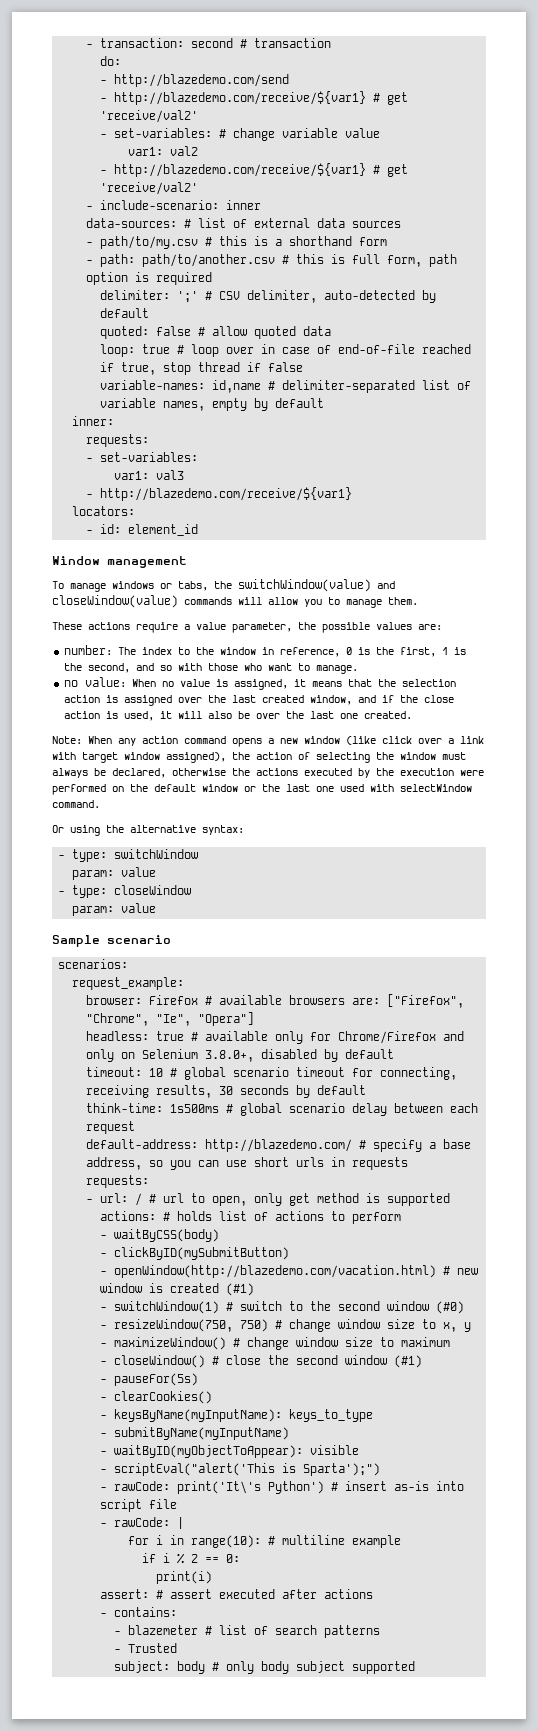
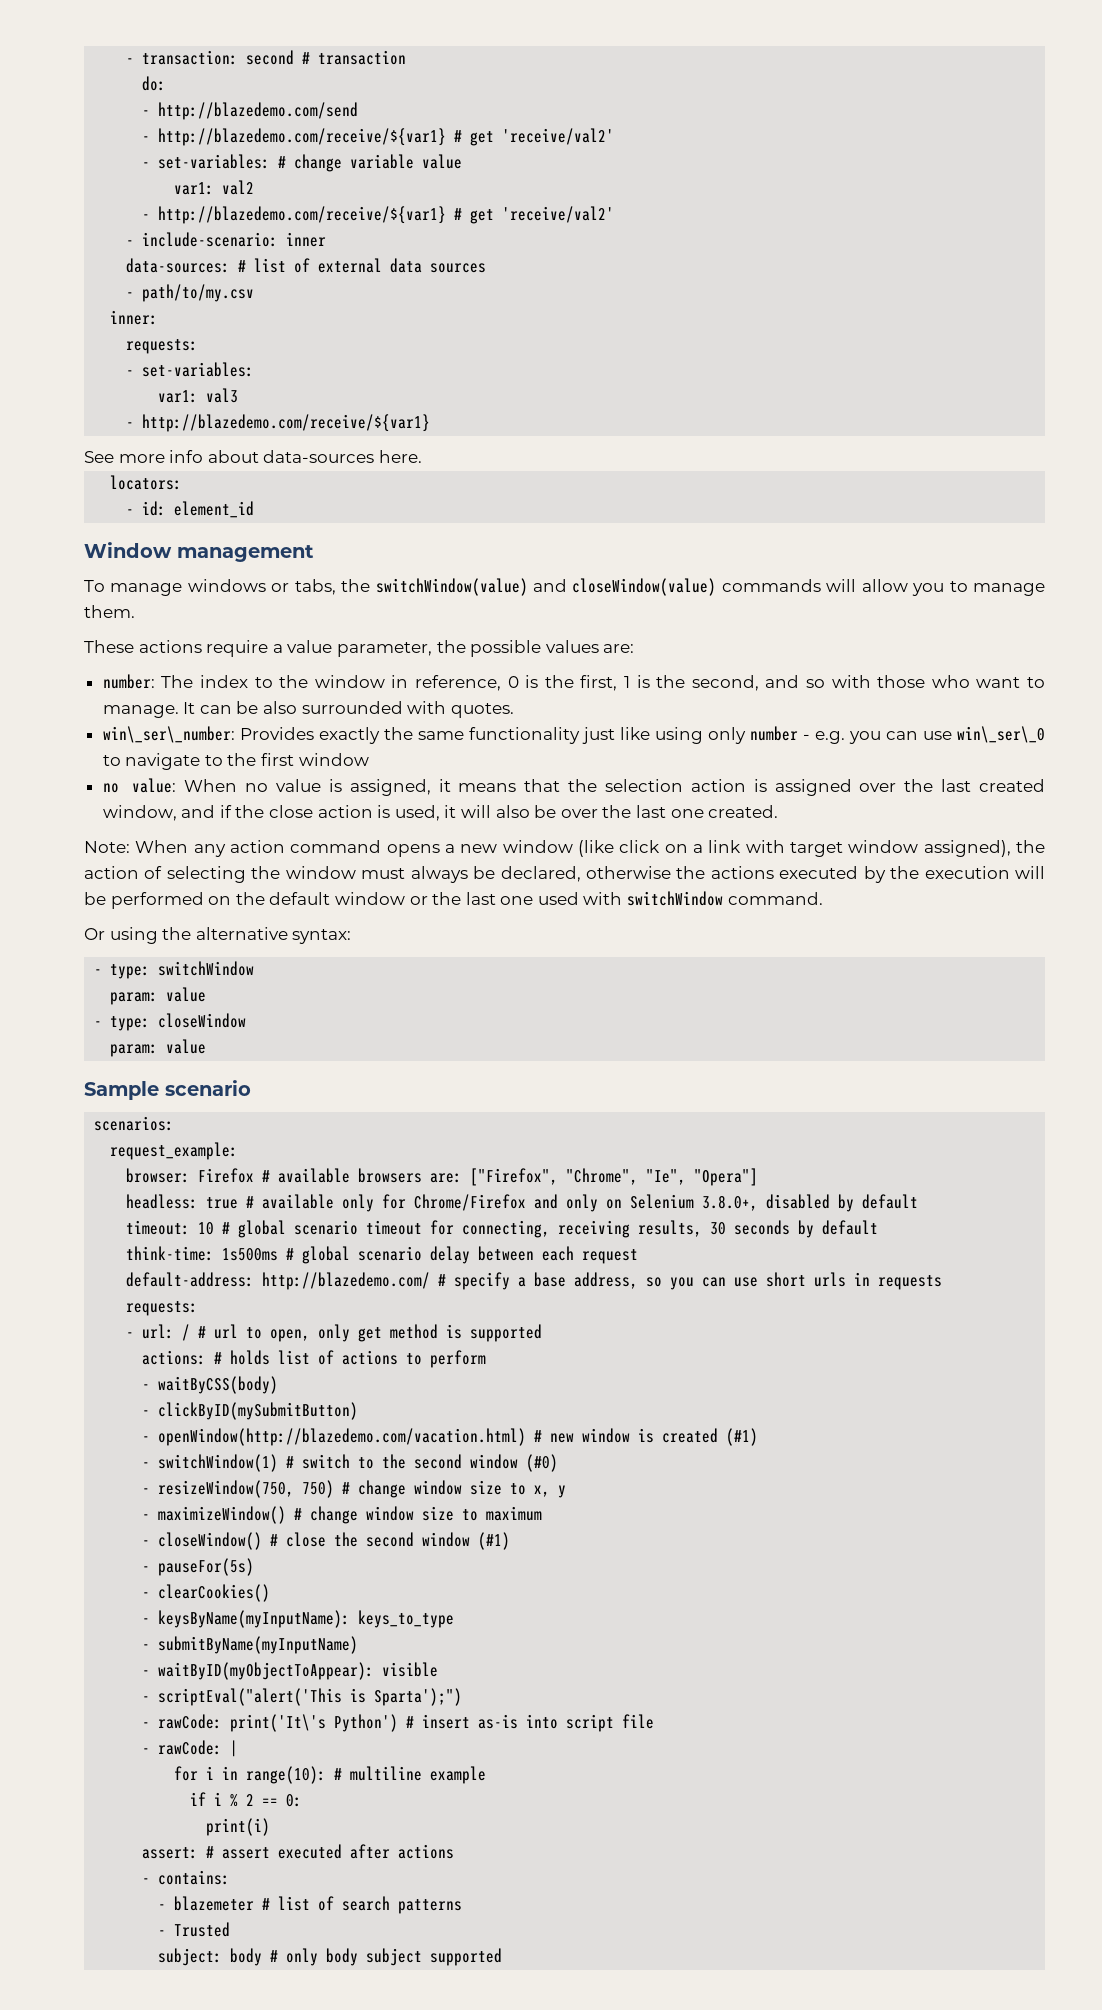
[205,236,388,246] [86,254,458,267] [86,272,213,285] [100,290,437,303] [100,308,150,318] [100,326,332,339] [100,344,472,357] [100,362,304,375] [100,380,472,393] [100,398,325,411] # this is a shorthand form // - path: path/to/another.csv # this is full form, path option is required // delimiter: ';' # CSV delimiter, auto-detected by default // quoted: false # allow quoted data // loop: true # loop over in case of end-of-file reached if true, stop thread if false // variable-names: id,name # delimiter-separated list of variable names, empty by default -> (255, 293) none
(353, 494) none -> [84,450,422,463] // See more info about data-sources here.
(358, 669) none -> [183,701,514,718] [102,726,1045,744] [102,753,369,770] It can be also surrounded with quotes. // win\_ser\_number: Provides exactly the same functionality just like using only number - e.g. you can use win\_ser\_0 to navigate to the first window
[418,738,442,744] over -> [664,844,688,853] on
[460,770,484,776] were -> [1015,866,1045,879] [84,892,106,905] will be
[400,784,472,792] selectWindow -> [627,891,724,906] switchWindow

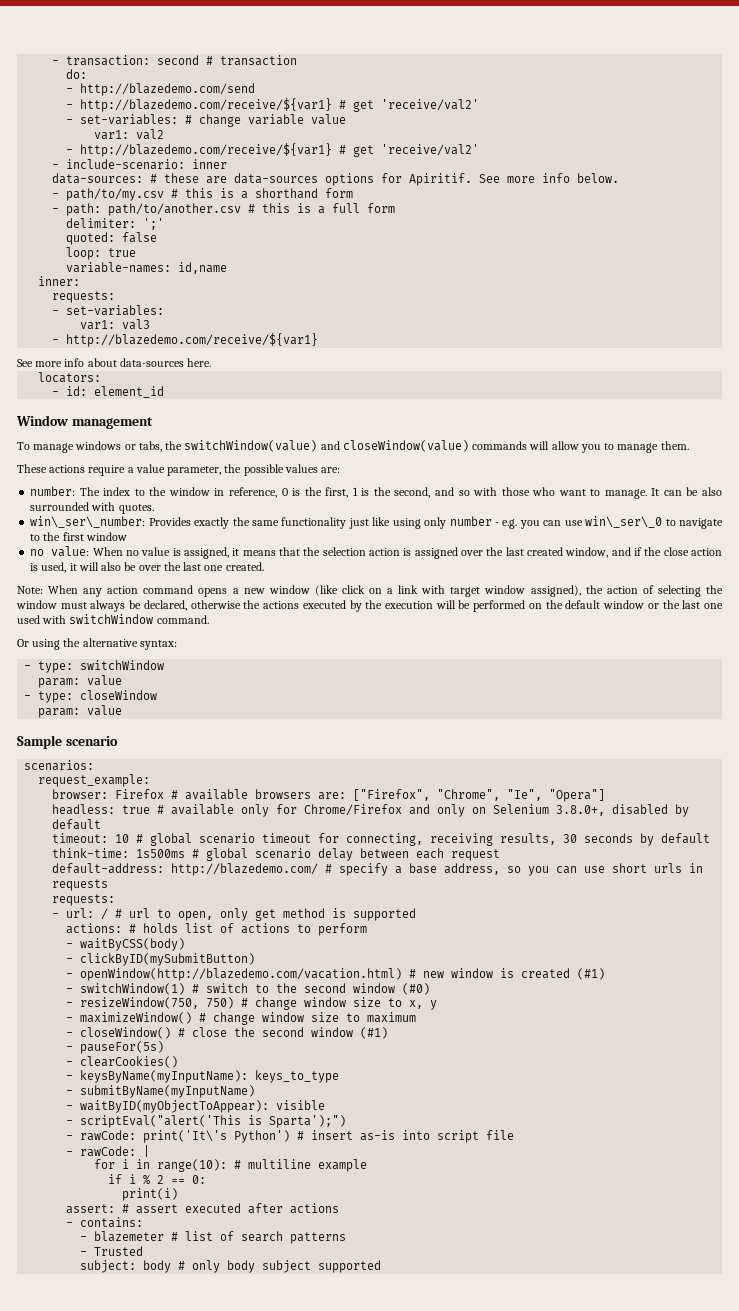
[254,258,487,273] [126,284,255,302] list of external data sources // - path/to/my.csv -> [164,173,620,186] [52,188,354,201] [52,203,396,216] [66,218,165,230] [66,232,158,245] [66,247,137,260] [66,262,228,274] these are data-sources options for Apiritif. See more info below. // - path/to/my.csv # this is a shorthand form // - path: path/to/another.csv # this is a full form // delimiter: ';' // quoted: false // loop: true // variable-names: id,name

